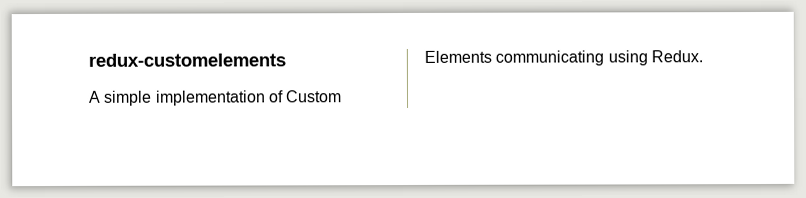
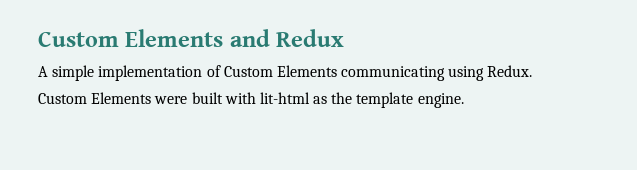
[88,53,286,67] redux-customelements -> [38,29,345,47] Custom Elements and Redux
(703, 56) none -> [38,92,464,108] // Custom Elements were built with lit-html as the template engine.

